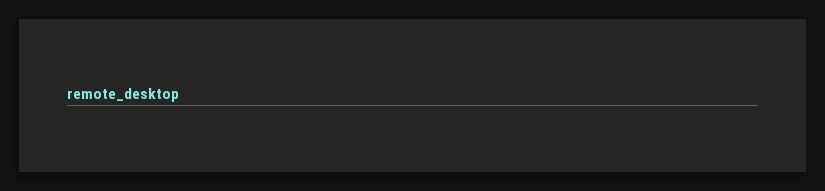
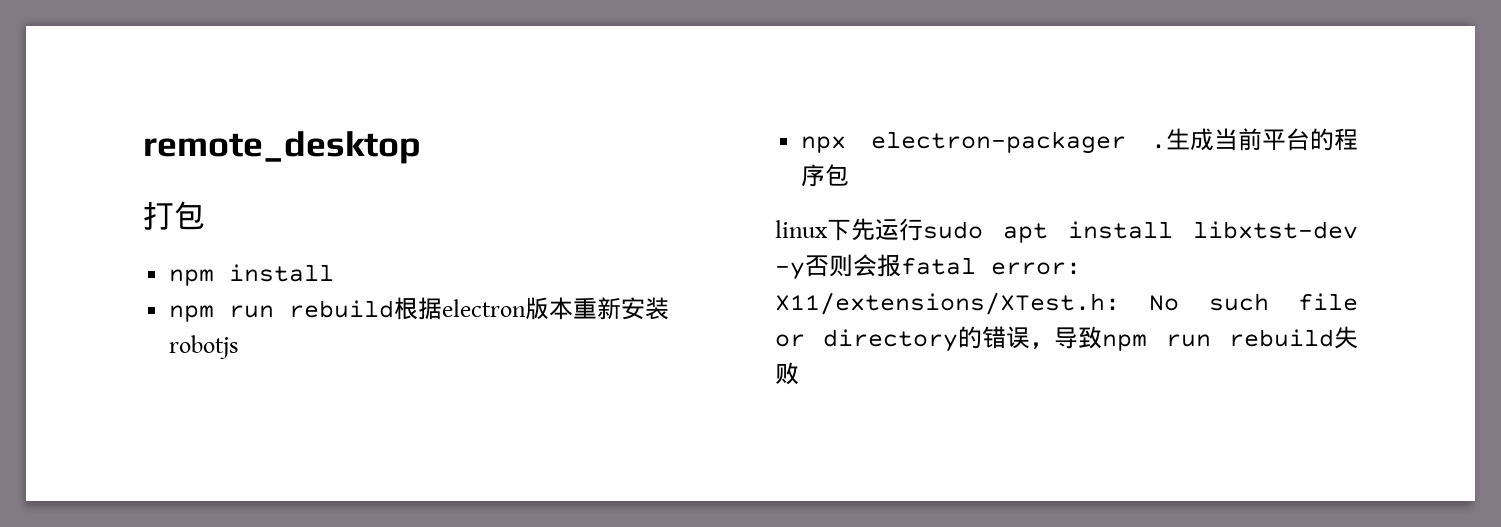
(179, 95) none -> [143,201,205,230] [169,264,335,286] [169,297,670,322] [169,335,240,359] [801,128,1358,154] [801,164,850,187] [775,218,1358,243] [775,254,1081,280] [775,292,1358,315] [775,326,1358,352] [775,362,799,385] // 打包 // npm install // npm run rebuild根据electron版本重新安装robotjs // npx electron-packager .生成当前平台的程序包 // linux下先运行sudo apt install libxtst-dev -y否则会报fatal error: X11/extensions/XTest.h: No such file or directory的错误，导致npm run rebuild失败

